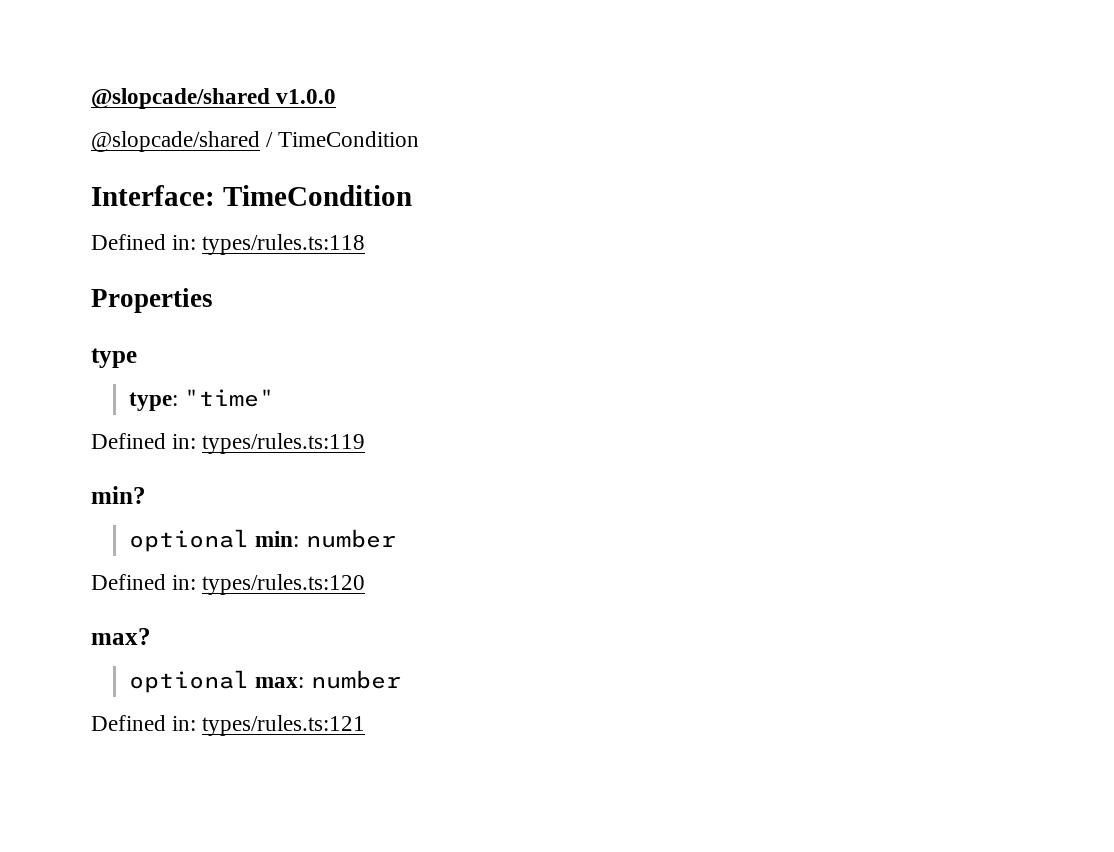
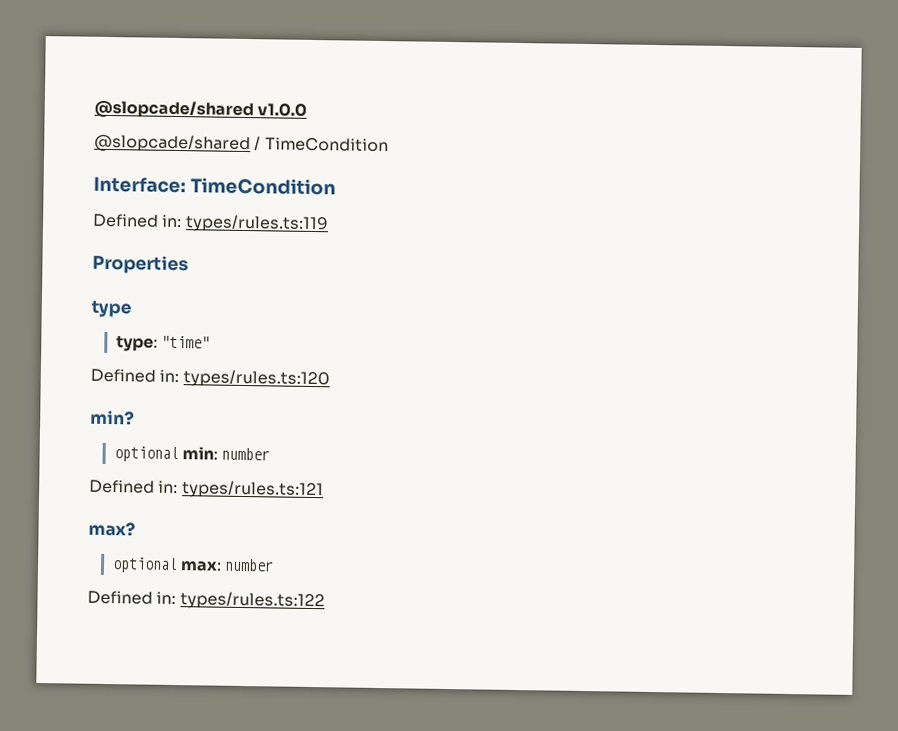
[202,234,366,255] types/rules.ts:118 -> [184,214,329,234] types/rules.ts:119
[202,433,366,454] types/rules.ts:119 -> [182,369,330,389] types/rules.ts:120
[202,574,366,595] types/rules.ts:120 -> [181,480,324,500] types/rules.ts:121
[202,715,366,736] types/rules.ts:121 -> [179,591,325,611] types/rules.ts:122

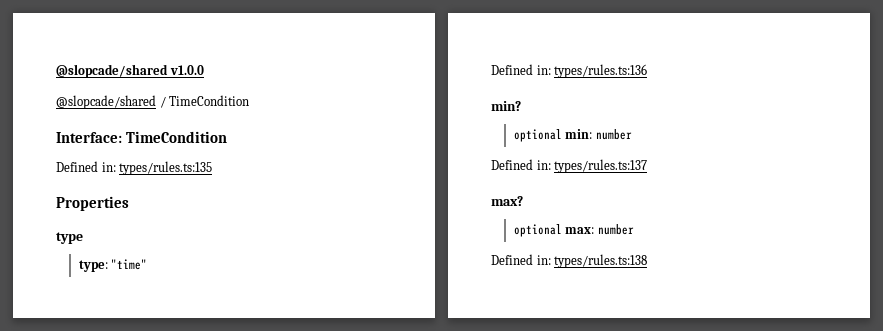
[184,214,329,234] types/rules.ts:119 -> [119,161,213,175] types/rules.ts:135
[182,369,330,389] types/rules.ts:120 -> [554,64,648,78] types/rules.ts:136
[181,480,324,500] types/rules.ts:121 -> [554,159,648,173] types/rules.ts:137
[179,591,325,611] types/rules.ts:122 -> [554,254,648,268] types/rules.ts:138

